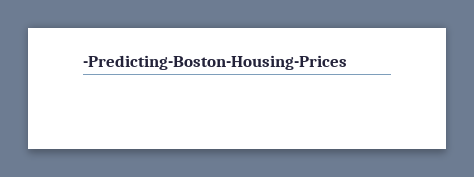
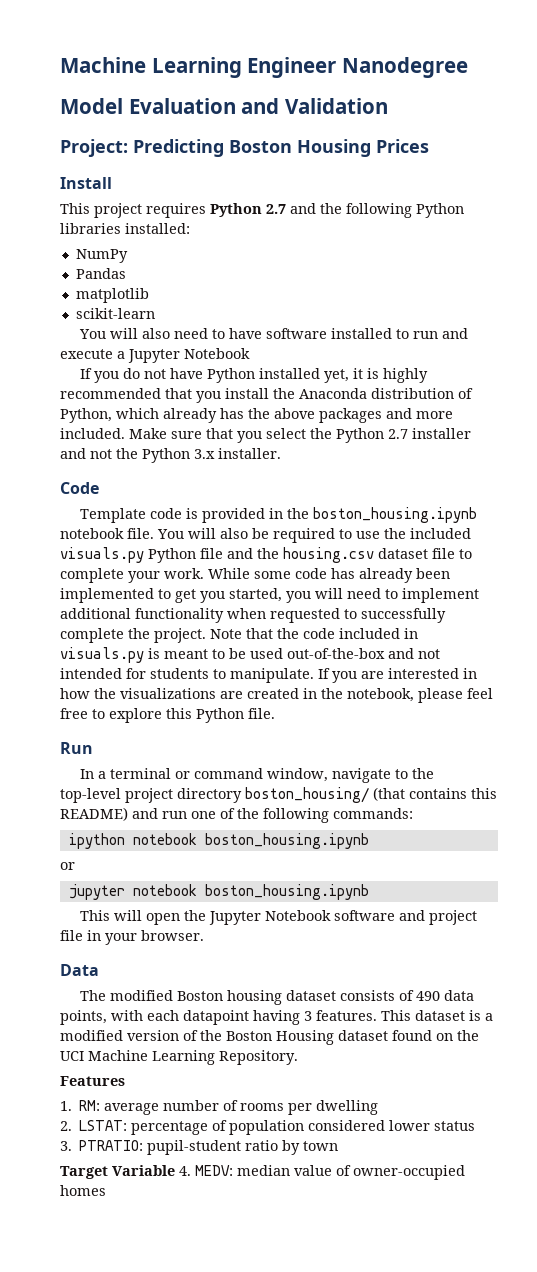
[83,55,347,70] -Predicting-Boston-Housing-Prices -> [60,57,468,78] [60,98,388,114] [60,139,429,157] [60,177,112,189] [60,203,464,218] [60,223,190,234] [75,249,128,263] [75,268,126,279] [75,288,149,303] [75,308,155,319] [79,328,469,339] [60,348,250,363] [80,368,429,383] [60,388,473,403] [60,408,453,423] [60,428,471,443] [60,448,281,463] [60,482,99,494] [80,507,478,523] [60,528,471,543] [60,547,472,563] [60,568,450,583] [60,588,479,603] [60,608,446,623] [60,628,418,643] [60,647,440,663] [60,668,477,683] [60,688,493,703] [60,708,275,723] [60,742,93,754] [80,768,435,783] [60,787,497,803] [60,807,413,823] [68,833,369,849] [60,862,75,870] [68,884,369,900] [80,910,478,925] [60,930,204,945] [60,964,99,976] [80,990,475,1005] [60,1010,493,1025] [60,1030,479,1045] [60,1050,298,1065] [60,1076,125,1086] [60,1100,379,1115] [60,1120,476,1135] [60,1140,339,1155] [60,1165,465,1180] [60,1185,106,1196] Machine Learning Engineer Nanodegree // Model Evaluation and Validation // Project: Predicting Boston Housing Prices // Install // This project requires Python 2.7 and the following Python libraries installed: // NumPy // Pandas // matplotlib // scikit-learn // You will also need to have software installed to run and execute a Jupyter Notebook // If you do not have Python installed yet, it is highly recommended that you install the Anaconda distribution of Python, which already has the above packages and more included. Make sure that you select the Python 2.7 installer and not the Python 3.x installer. // Code // Template code is provided in the boston_housing.ipynb notebook file. You will also be required to use the included visuals.py Python file and the housing.csv dataset file to complete your work. While some code has already been implemented to get you started, you will need to implement additional functionality when requested to successfully complete the project. Note that the code included in visuals.py is meant to be used out-of-the-box and not intended for students to manipulate. If you are interested in how the visualizations are created in the notebook, please feel free to explore this Python file. // Run // In a terminal or command window, navigate to the top-level project directory boston_housing/ (that contains this README) and run one of the following commands: // ipython notebook boston_housing.ipynb // or // jupyter notebook boston_housing.ipynb // This will open the Jupyter Notebook software and project file in your browser. // Data // The modified Boston housing dataset consists of 490 data points, with each datapoint having 3 features. This dataset is a modified version of the Boston Housing dataset found on the UCI Machine Learning Repository. // Features // 1. RM: average number of rooms per dwelling // 2. LSTAT: percentage of population considered lower status // 3. PTRATIO: pupil-student ratio by town // Target Variable 4. MEDV: median value of owner-occupied homes

